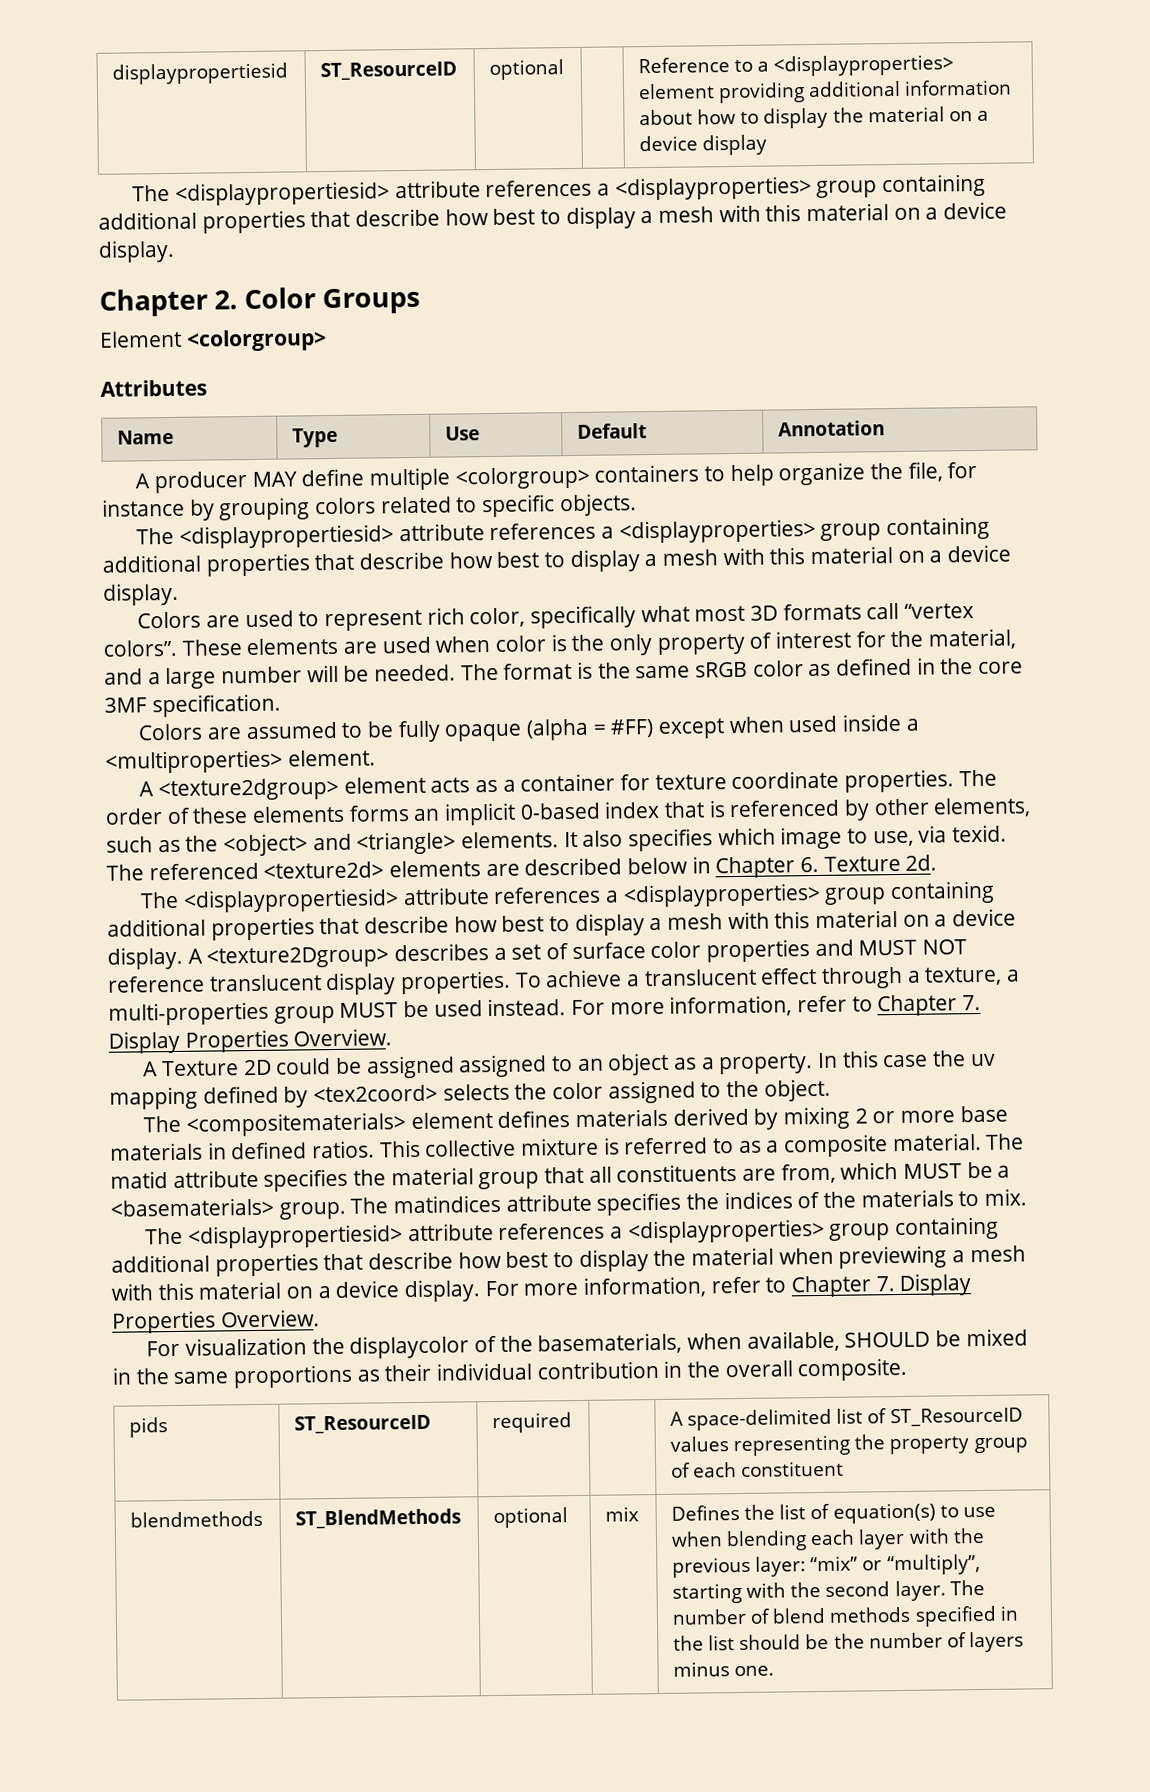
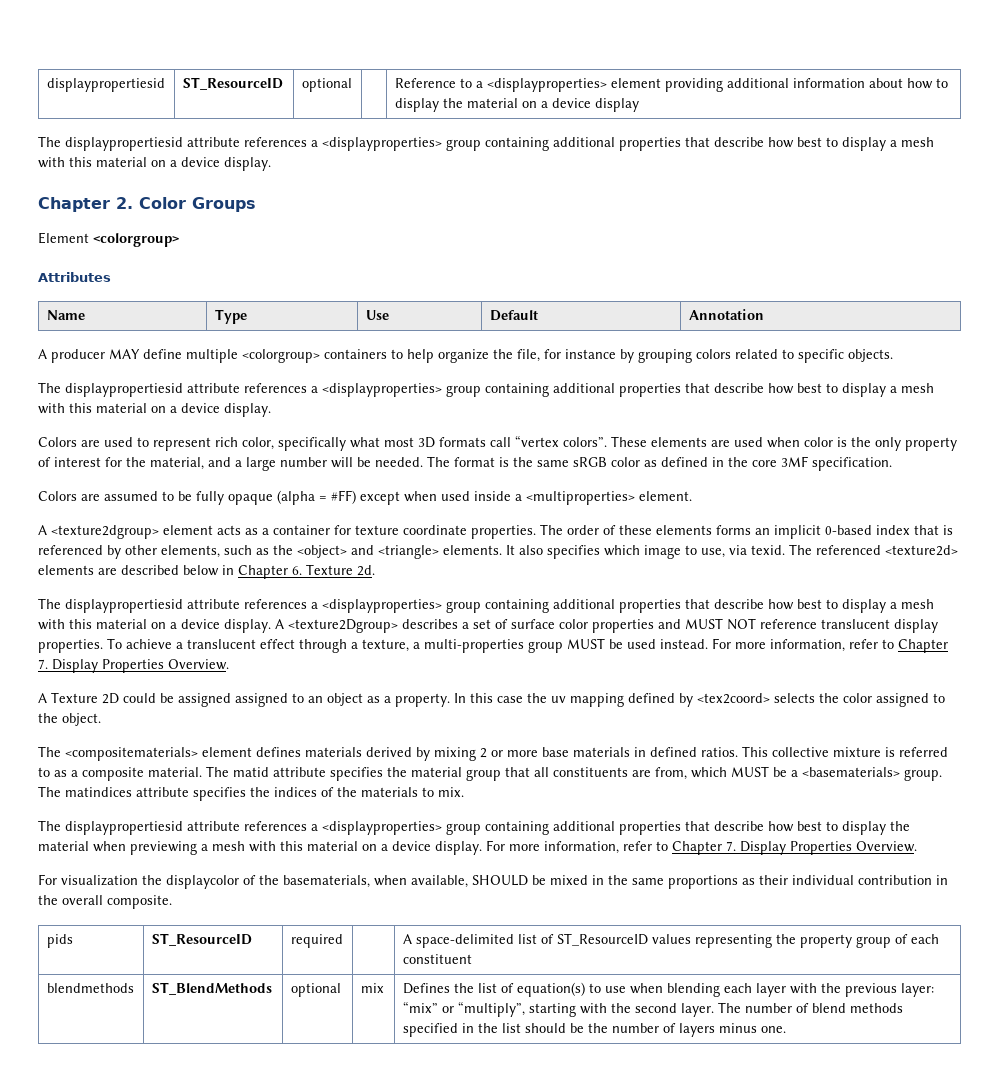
[175,181,391,206] <displaypropertiesid> -> [65,137,183,151] displaypropertiesid
[179,524,395,549] <displaypropertiesid> -> [65,383,183,397] displaypropertiesid
[183,888,400,913] <displaypropertiesid> -> [65,599,183,613] displaypropertiesid
[188,1224,404,1249] <displaypropertiesid> -> [65,821,183,835] displaypropertiesid

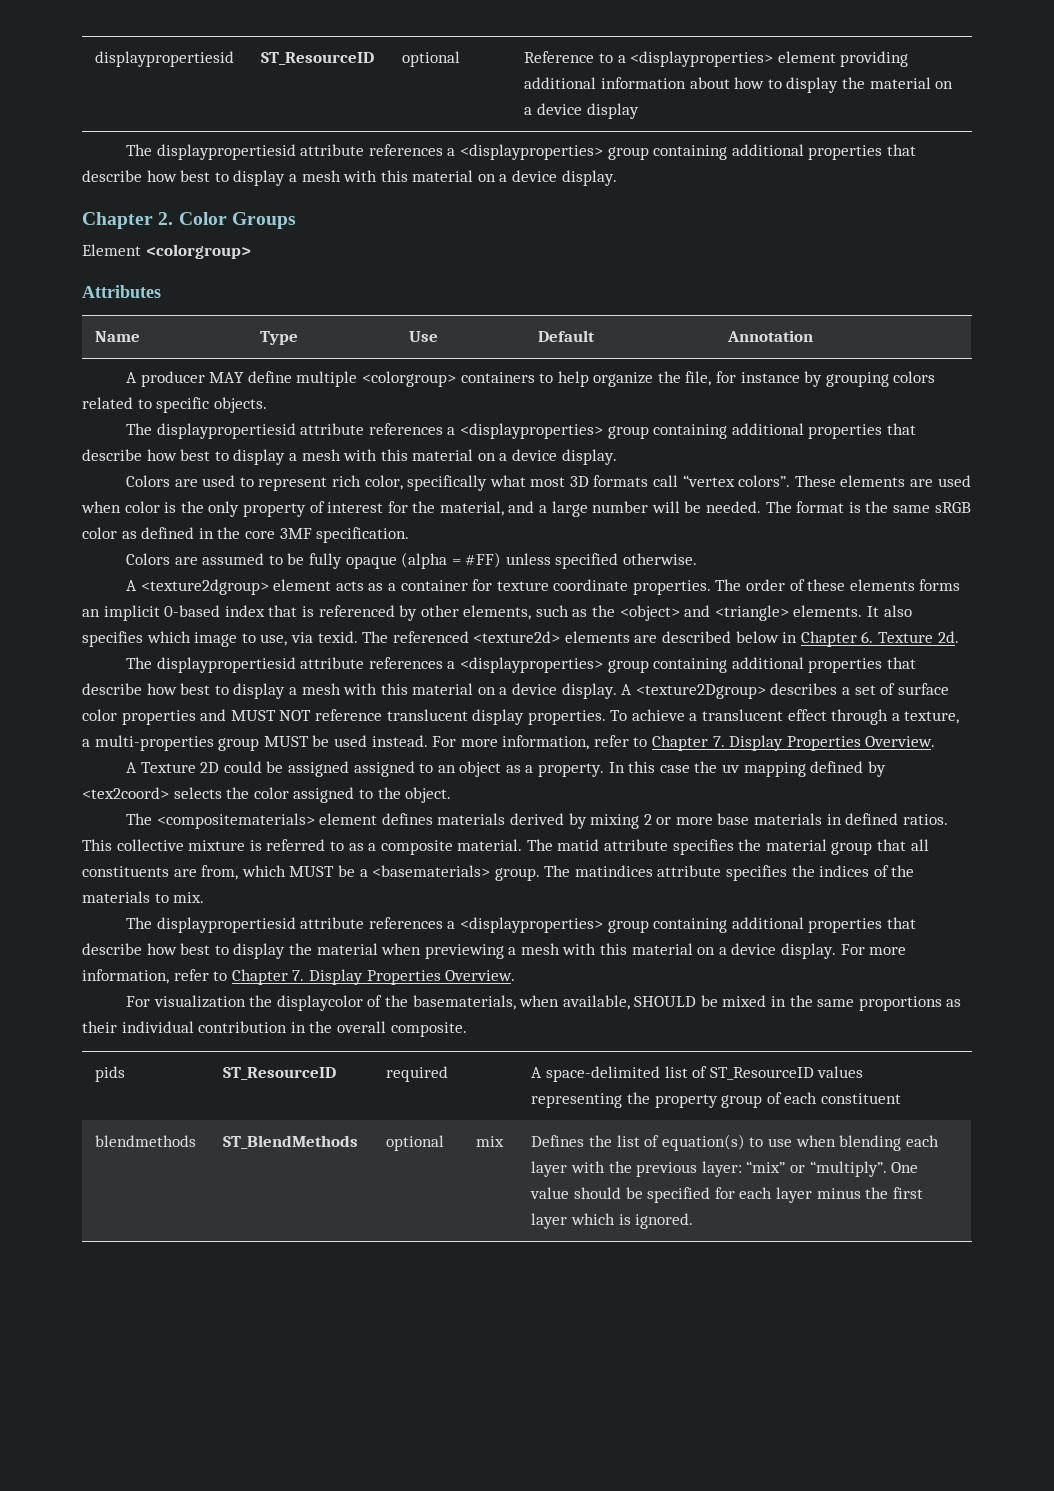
[360,491,692,505] except when used inside a <multiproperties> element. -> [505,553,698,569] unless specified otherwise.
[457,1001,903,1017] [402,1023,786,1037] “multiply”, starting with the second layer. The number of blend methods specified in the list should be the number of layers minus one. -> [809,1161,919,1177] [530,1187,923,1203] [531,1213,694,1229] “multiply”. One value should be specified for each layer minus the first layer which is ignored.

